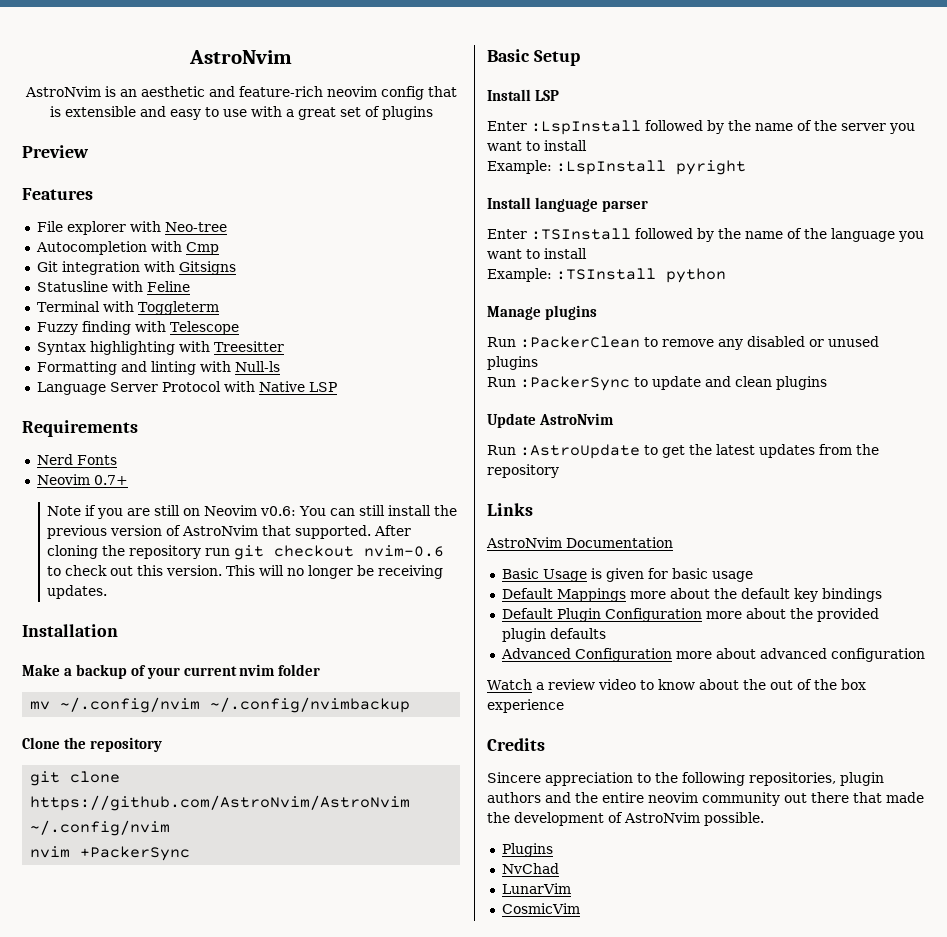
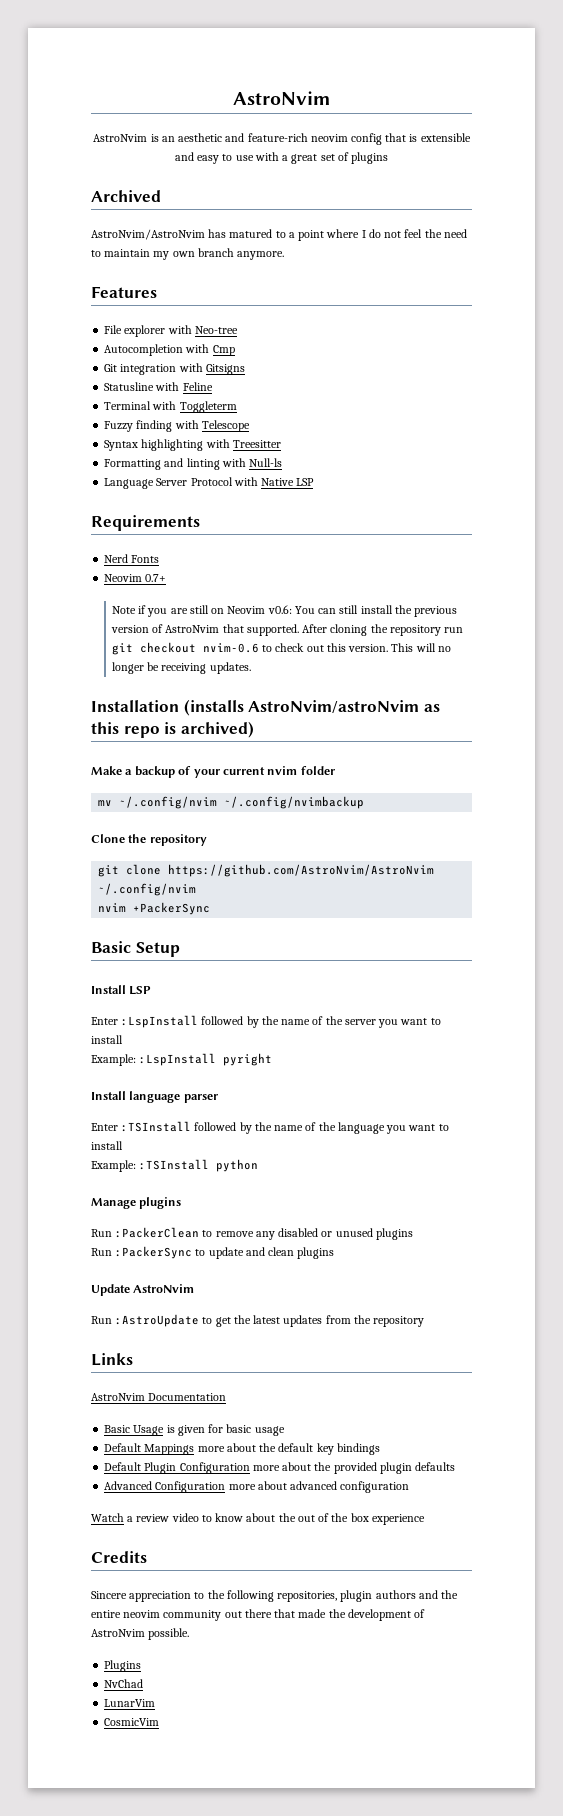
[22,145,89,158] Preview -> [91,190,161,202] [91,229,467,241] [91,248,285,260] Archived // AstroNvim/AstroNvim has matured to a point where I do not feel the need to maintain my own branch anymore.
(118, 630) none -> [183,699,440,716] [91,721,254,738] (installs AstroNvim/astroNvim as this repo is archived)

